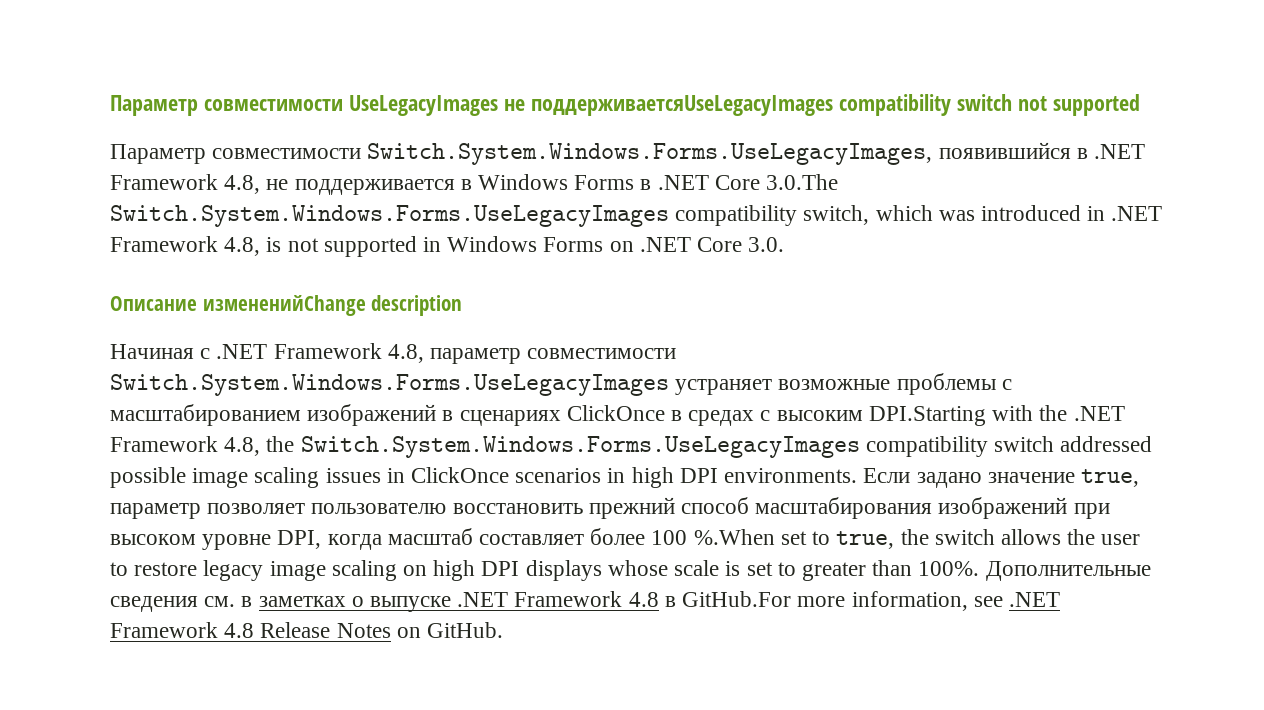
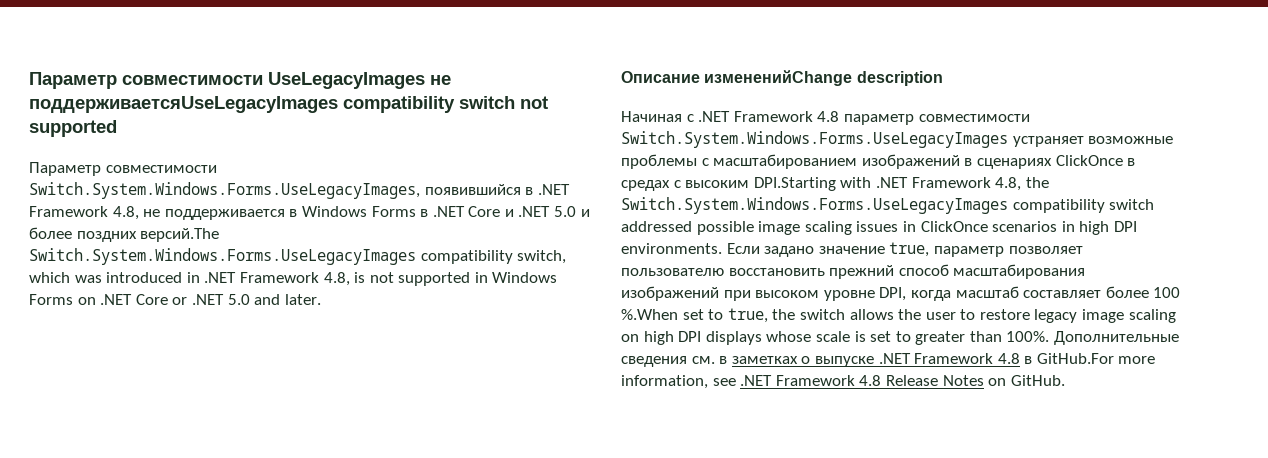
[766,174,839,190] 3.0.The -> [504,206,590,217] [29,227,220,242] и .NET 5.0 и более поздних версий.The
[748,237,785,252] 3.0. -> [172,294,321,305] or .NET 5.0 and later.
[387,344,424,363] 4.8, -> [817,111,840,122] 4.8
[1039,405,1068,421] the -> (872, 182) none

